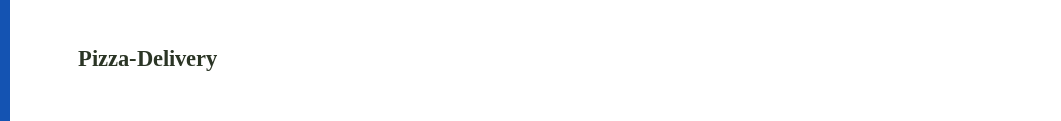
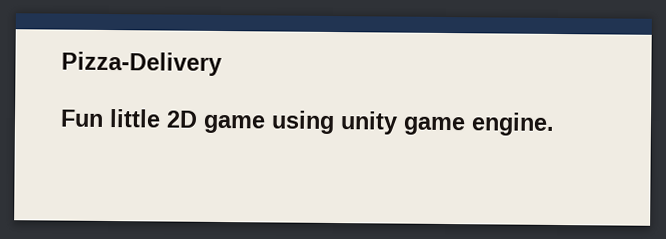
(218, 60) none -> [60,109,555,136] // Fun little 2D game using unity game engine.

